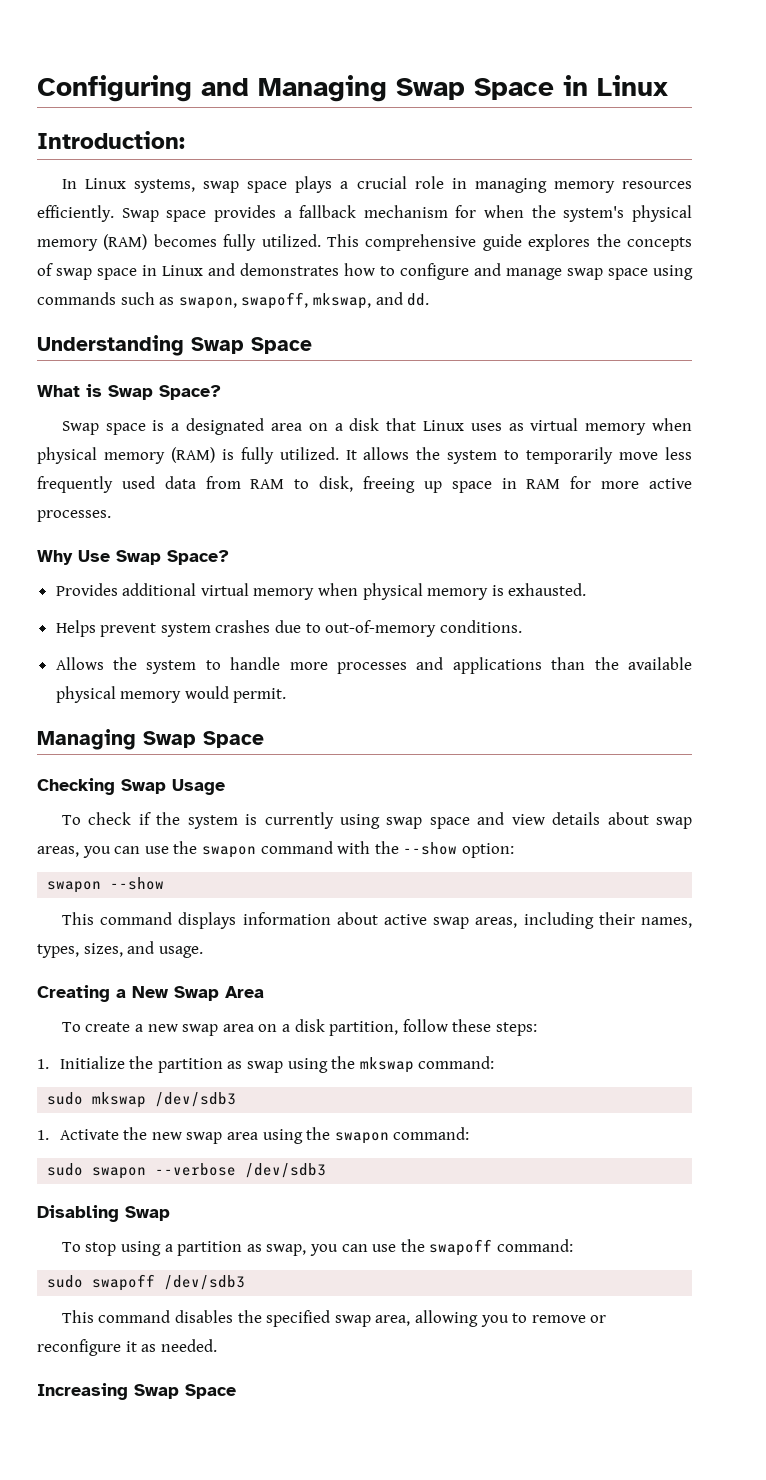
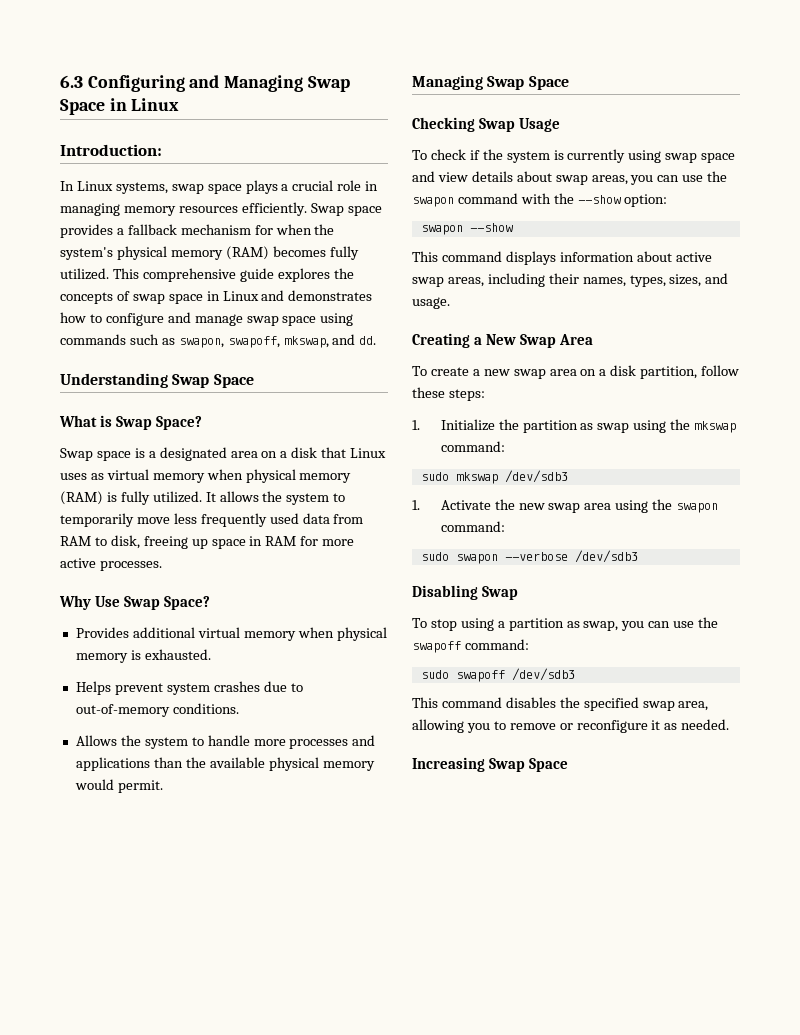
(37, 88) none -> [60,75,83,88] 6.3

